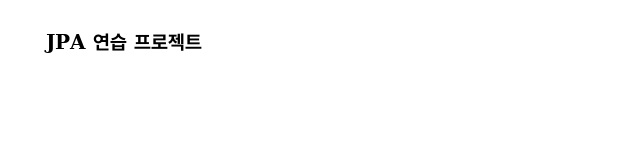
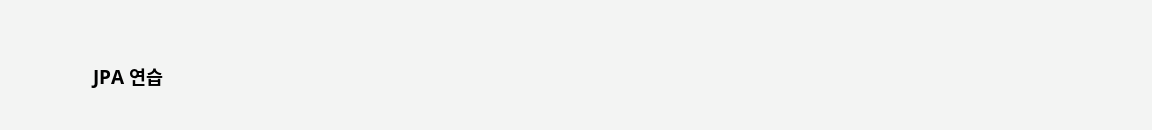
[133,33,202,51] 프로젝트 -> (163, 77) none

